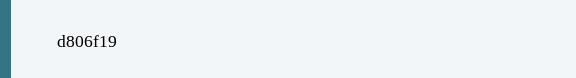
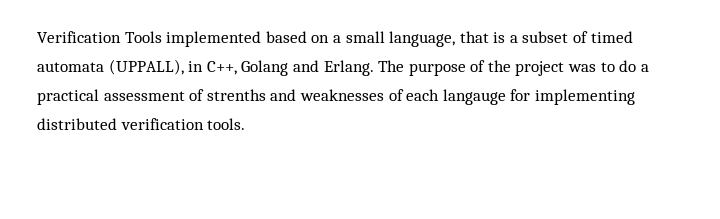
[57,35,117,47] d806f19 -> [37,31,633,47] [37,59,649,76] [37,89,635,105] [37,118,246,130] Verification Tools implemented based on a small language, that is a subset of timed automata (UPPALL), in C++, Golang and Erlang. The purpose of the project was to do a practical assessment of strenths and weaknesses of each langauge for implementing distributed verification tools.

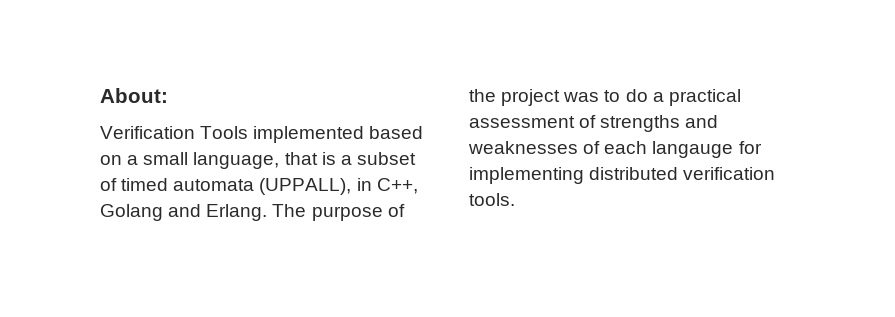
(37, 37) none -> [100,88,168,103] About: //
[206,89,266,101] strenths -> [600,115,681,132] strengths

